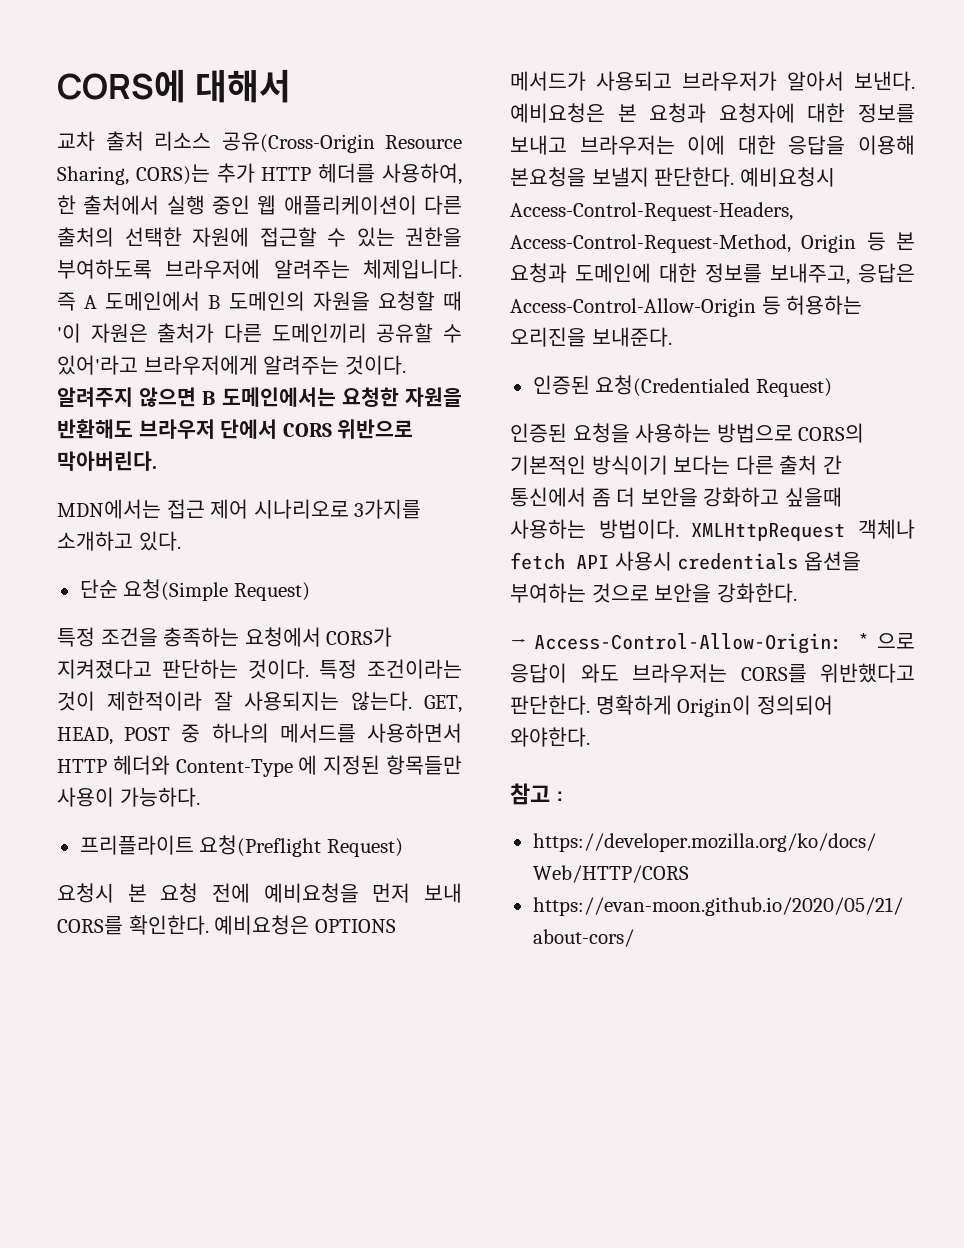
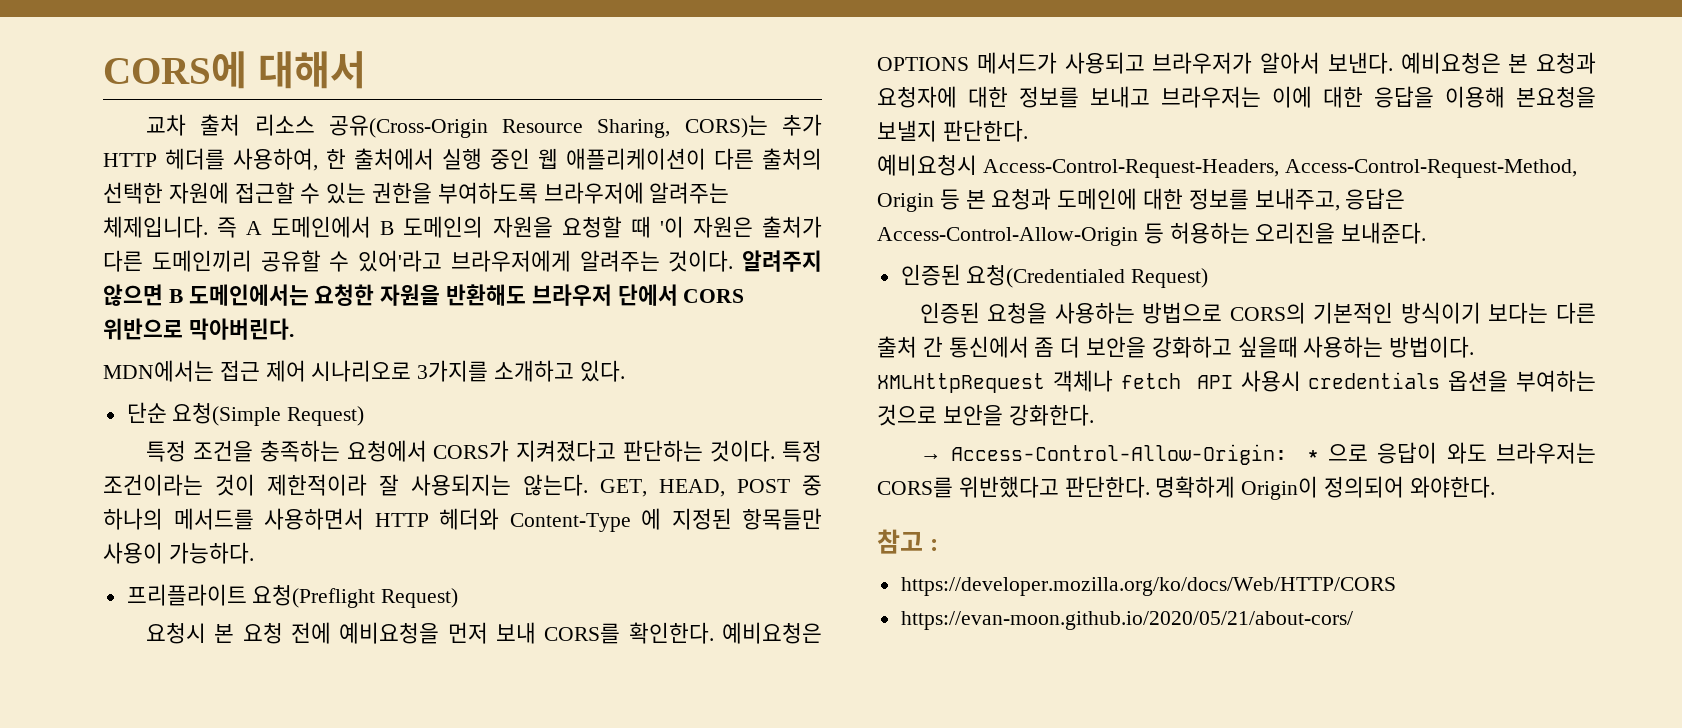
(735, 177) none -> (1028, 131) //

